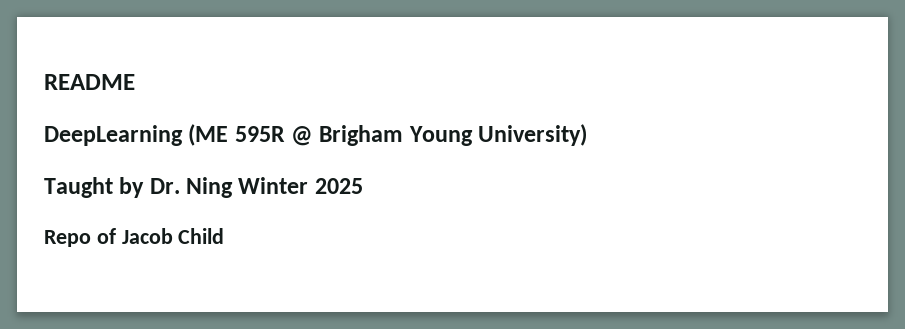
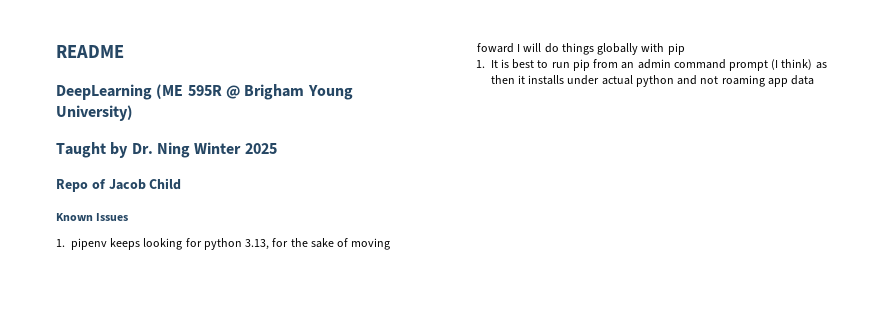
(225, 236) none -> [56,213,129,221] [56,238,391,250] [477,43,685,55] [475,59,827,71] [490,75,814,87] // Known Issues // 1. pipenv keeps looking for python 3.13, for the sake of moving foward I will do things globally with pip // 1. It is best to run pip from an admin command prompt (I think) as then it installs under actual python and not roaming app data

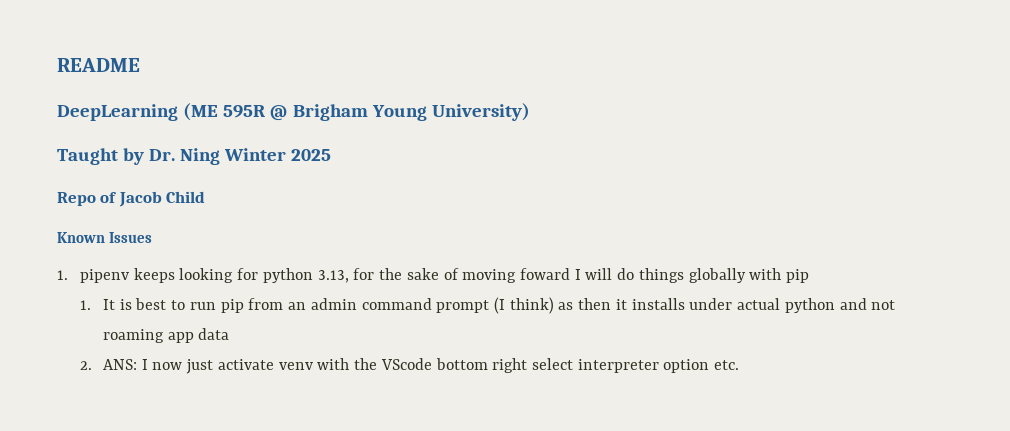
(814, 80) none -> [80,358,740,374] // 2. ANS: I now just activate venv with the VScode bottom right select interpreter option etc.

